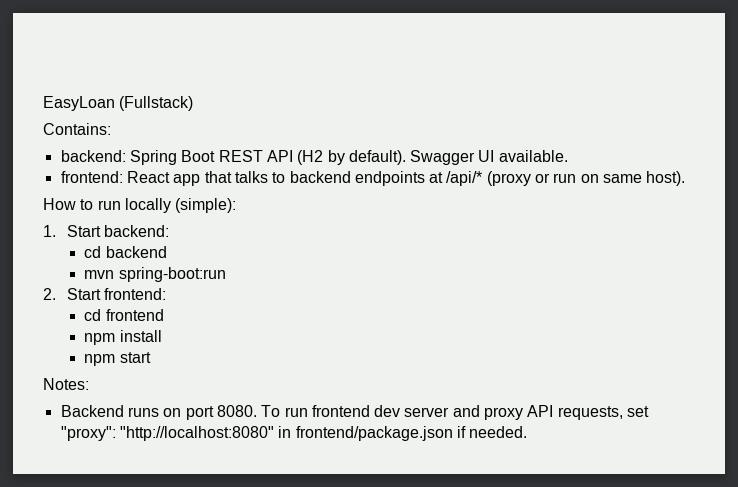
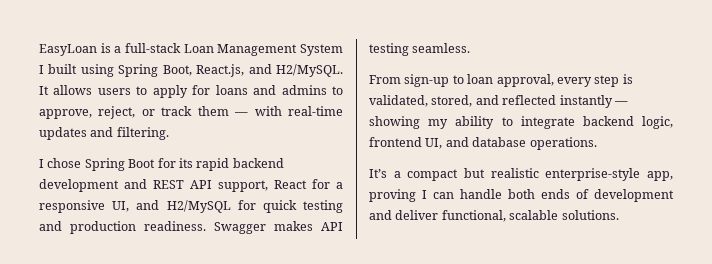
[119,96,194,111] [43,123,111,135] [60,150,568,165] [60,171,686,186] [43,198,237,213] [43,225,169,237] [84,246,167,258] [84,267,226,282] [43,288,166,300] [84,309,164,321] [84,330,162,345] [84,352,151,366] [43,378,89,390] [60,405,650,420] [60,426,528,441] (Fullstack) // Contains: // backend: Spring Boot REST API (H2 by default). Swagger UI available. // frontend: React app that talks to backend endpoints at /api/* (proxy or run on same host). // How to run locally (simple): // 1. Start backend: // cd backend // mvn spring-boot:run // 2. Start frontend: // cd frontend // npm install // npm start // Notes: // Backend runs on port 8080. To run frontend dev server and proxy API requests, set "proxy": "http://localhost:8080" in frontend/package.json if needed. -> [100,43,343,56] [39,64,343,77] [39,85,344,98] [39,106,343,119] [39,127,169,140] [39,158,284,171] [39,179,343,192] [39,200,343,213] [39,221,343,234] [369,43,471,56] [369,74,633,87] [369,95,628,108] [369,116,673,129] [369,137,597,150] [369,168,673,181] [369,189,674,202] [369,210,619,222] is a full-stack Loan Management System I built using Spring Boot, React.js, and H2/MySQL. It allows users to apply for loans and admins to approve, reject, or track them — with real-time updates and filtering. // I chose Spring Boot for its rapid backend development and REST API support, React for a responsive UI, and H2/MySQL for quick testing and production readiness. Swagger makes API testing seamless. // From sign-up to loan approval, every step is validated, stored, and reflected instantly — showing my ability to integrate backend logic, frontend UI, and database operations. // It’s a compact but realistic enterprise-style app, proving I can handle both ends of development and deliver functional, scalable solutions.

